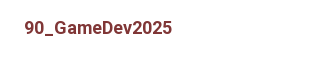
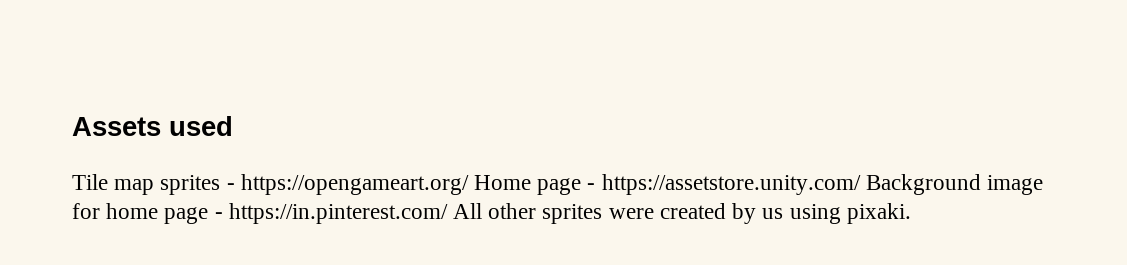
[24,21,172,36] 90_GameDev2025 -> [72,116,233,136] [72,174,1044,195] [72,203,911,224] Assets used // Tile map sprites - https://opengameart.org/ Home page - https://assetstore.unity.com/ Background image for home page - https://in.pinterest.com/ All other sprites were created by us using pixaki.

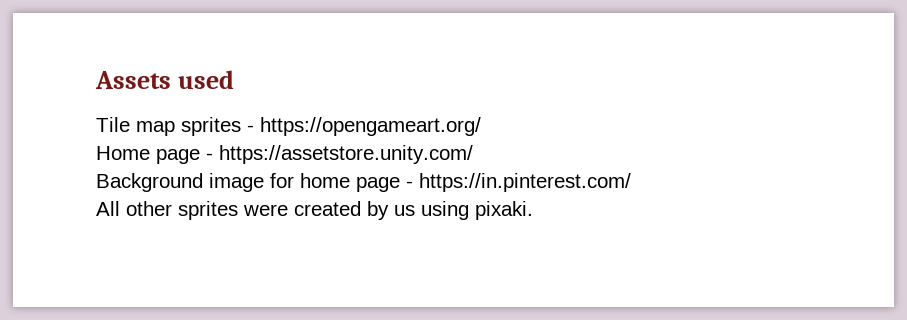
(469, 184) none -> (481, 126) //
(861, 184) none -> (473, 154) //
(448, 213) none -> (631, 182) //

